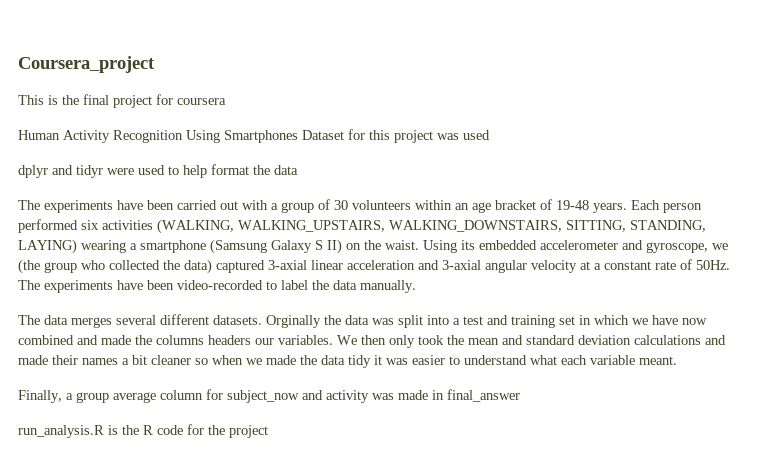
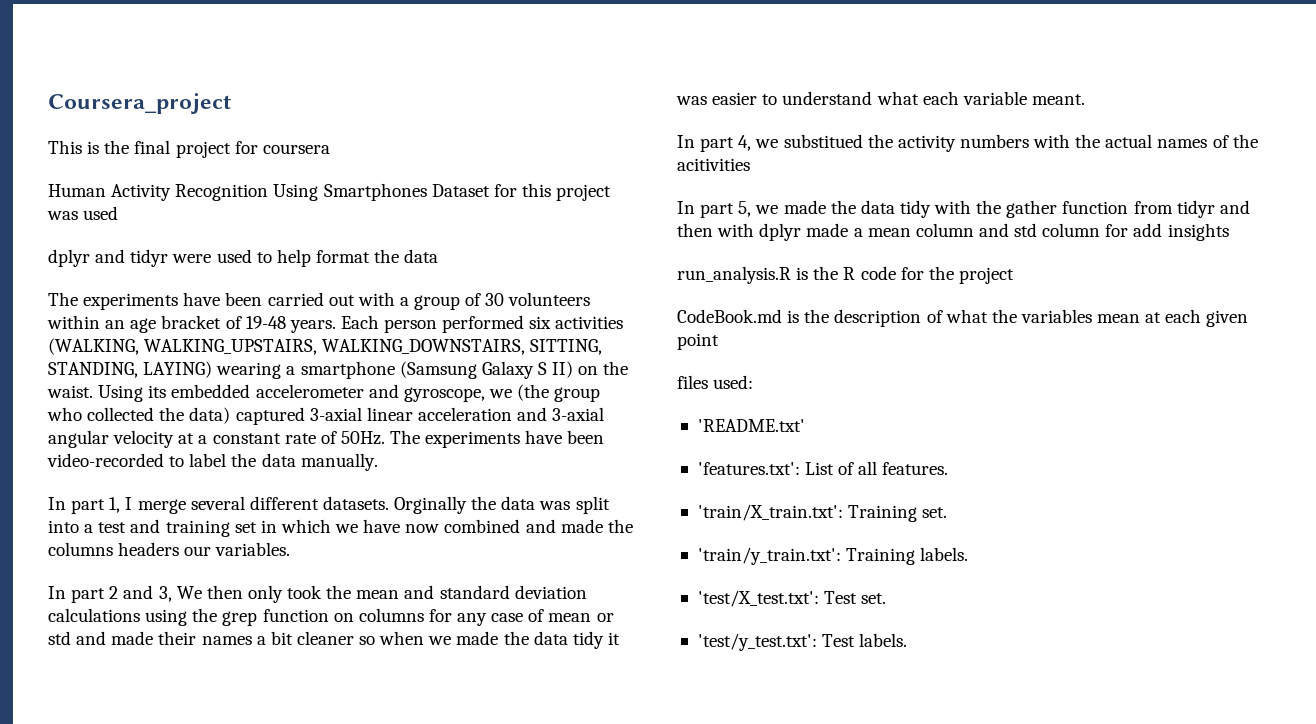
[18,315,112,328] The data merges -> [48,497,186,514] In part 1, I merge
(333, 340) none -> [48,585,172,603] // In part 2 and 3,
(701, 340) none -> [145,608,614,626] [48,631,71,645] using the grep function on columns for any case of mean or std
[18,389,520,403] Finally, a group average column for subject_now and activity was made in final_answer -> [677,134,1258,152] [677,158,750,171] [677,200,1250,218] [677,223,1229,241] In part 4, we substitued the activity numbers with the actual names of the acitivities // In part 5, we made the data tidy with the gather function from tidyr and then with dplyr made a mean column and std column for add insights
(268, 431) none -> [677,309,1249,327] [677,333,719,350] [677,375,754,389] [697,419,805,432] [697,461,949,475] [697,504,948,522] [697,547,969,565] [697,590,887,607] [697,633,908,651] // CodeBook.md is the description of what the variables mean at each given point // files used: // 'README.txt' // 'features.txt': List of all features. // 'train/X_train.txt': Training set. // 'train/y_train.txt': Training labels. // 'test/X_test.txt': Test set. // 'test/y_test.txt': Test labels.

